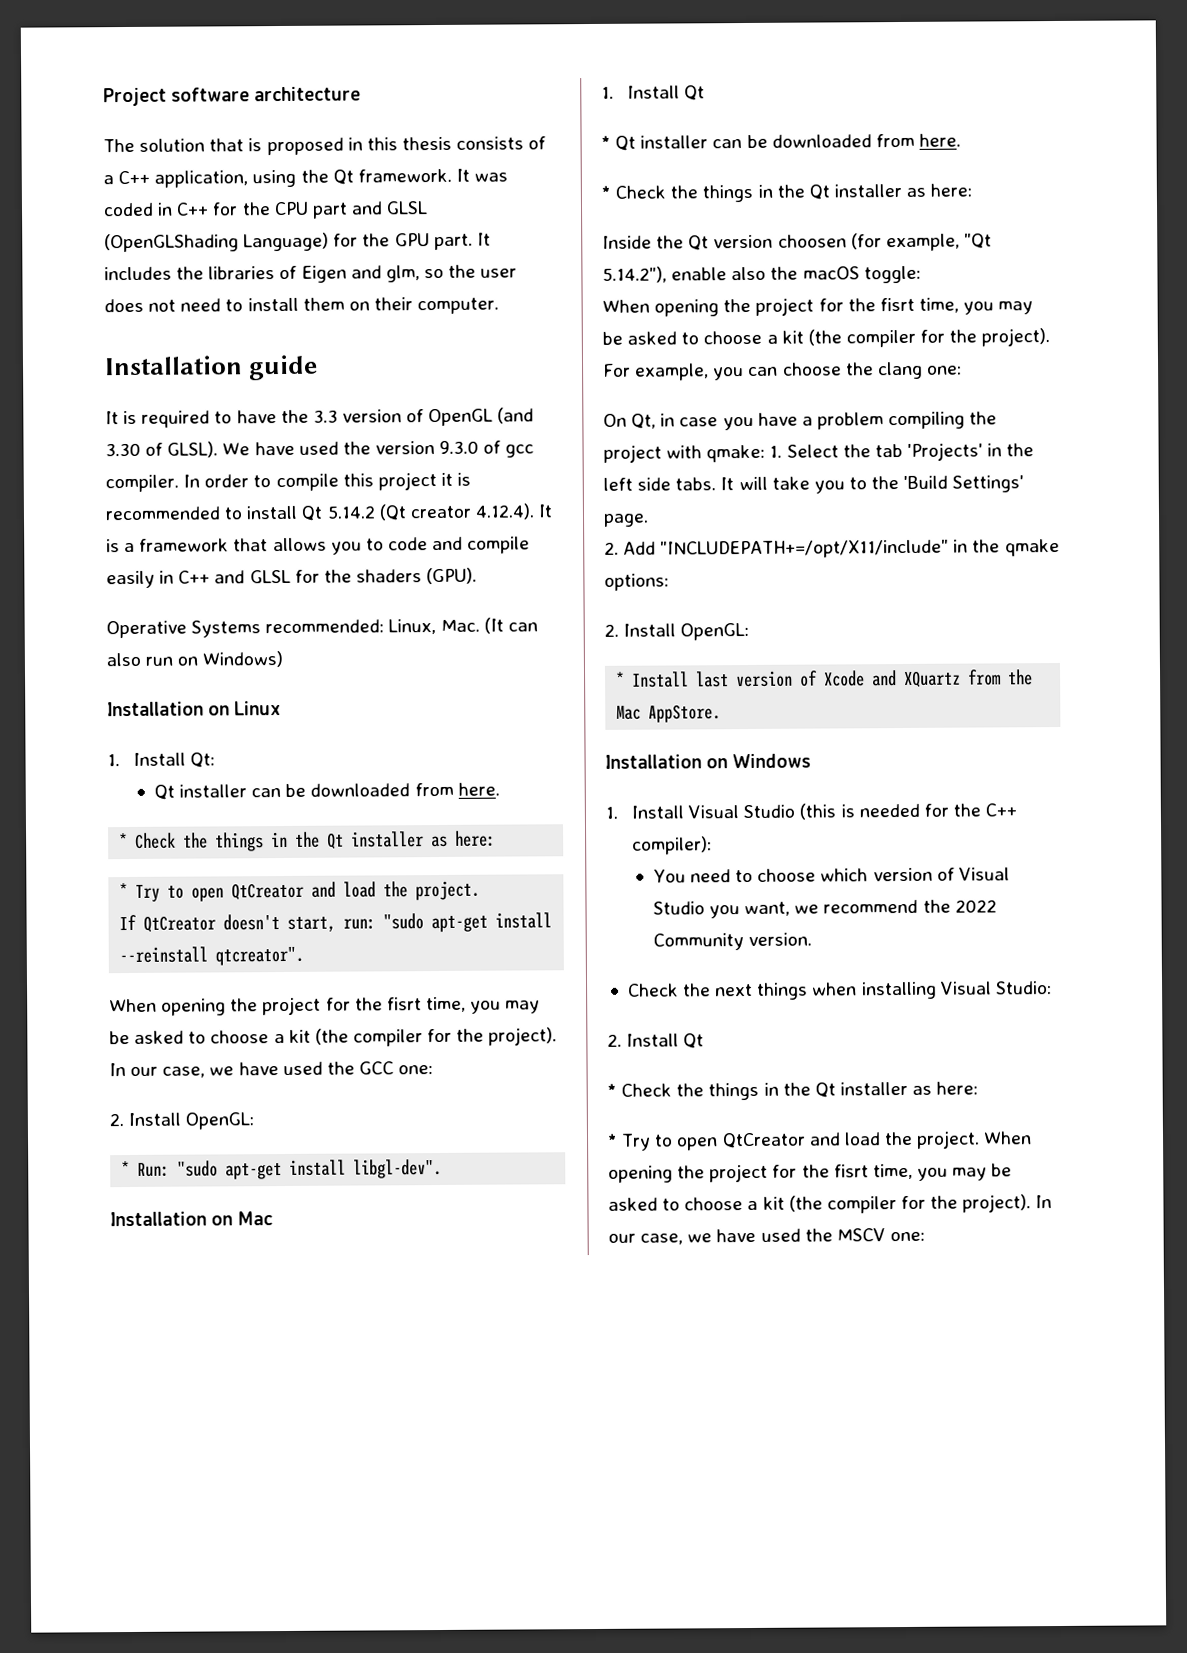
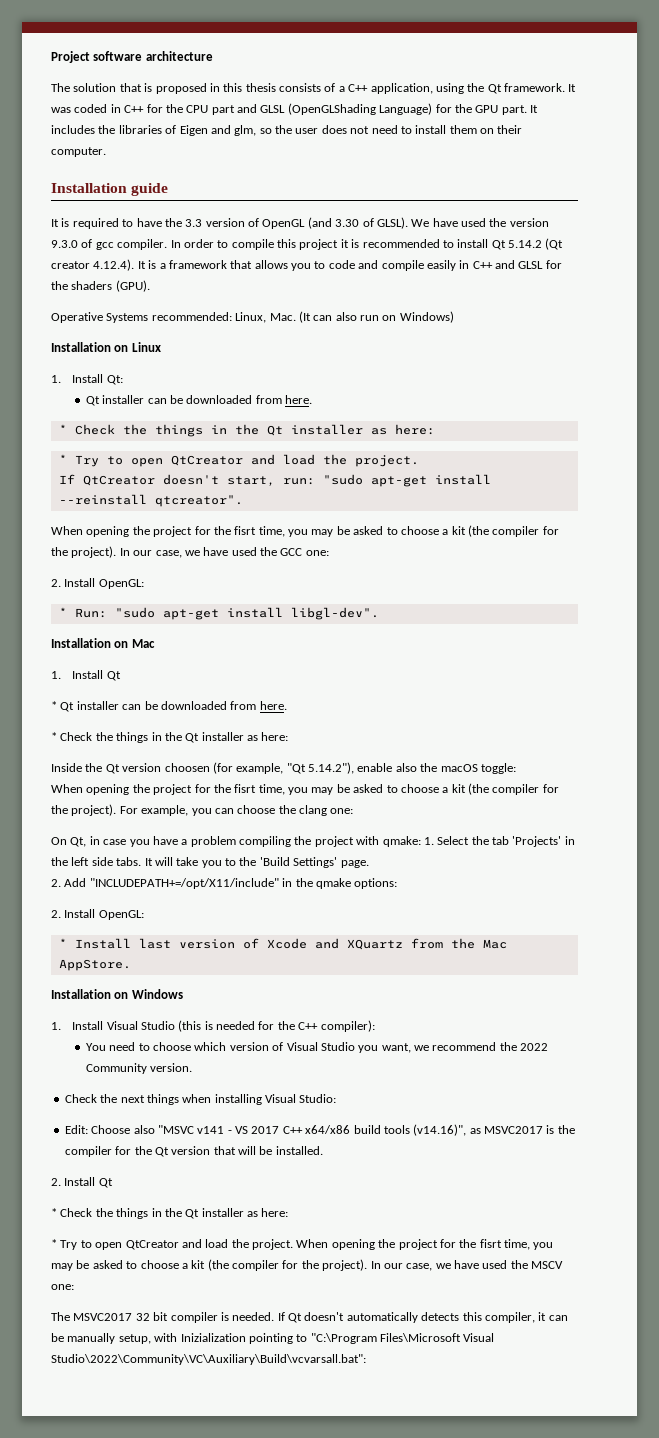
(1052, 988) none -> [64,1124,575,1136] [64,1146,323,1157] // Edit: Choose also "MSVC v141 - VS 2017 C++ x64/x86 build tools (v14.16)", as MSVC2017 is the compiler for the Qt version that will be installed.
(925, 1236) none -> [51,1312,568,1323] [51,1333,495,1344] [51,1354,366,1365] // The MSVC2017 32 bit compiler is needed. If Qt doesn't automatically detects this compiler, it can be manually setup, with Inizialization pointing to "C:\Program Files\Microsoft Visual Studio\2022\Community\VC\Auxiliary\Build\vcvarsall.bat":

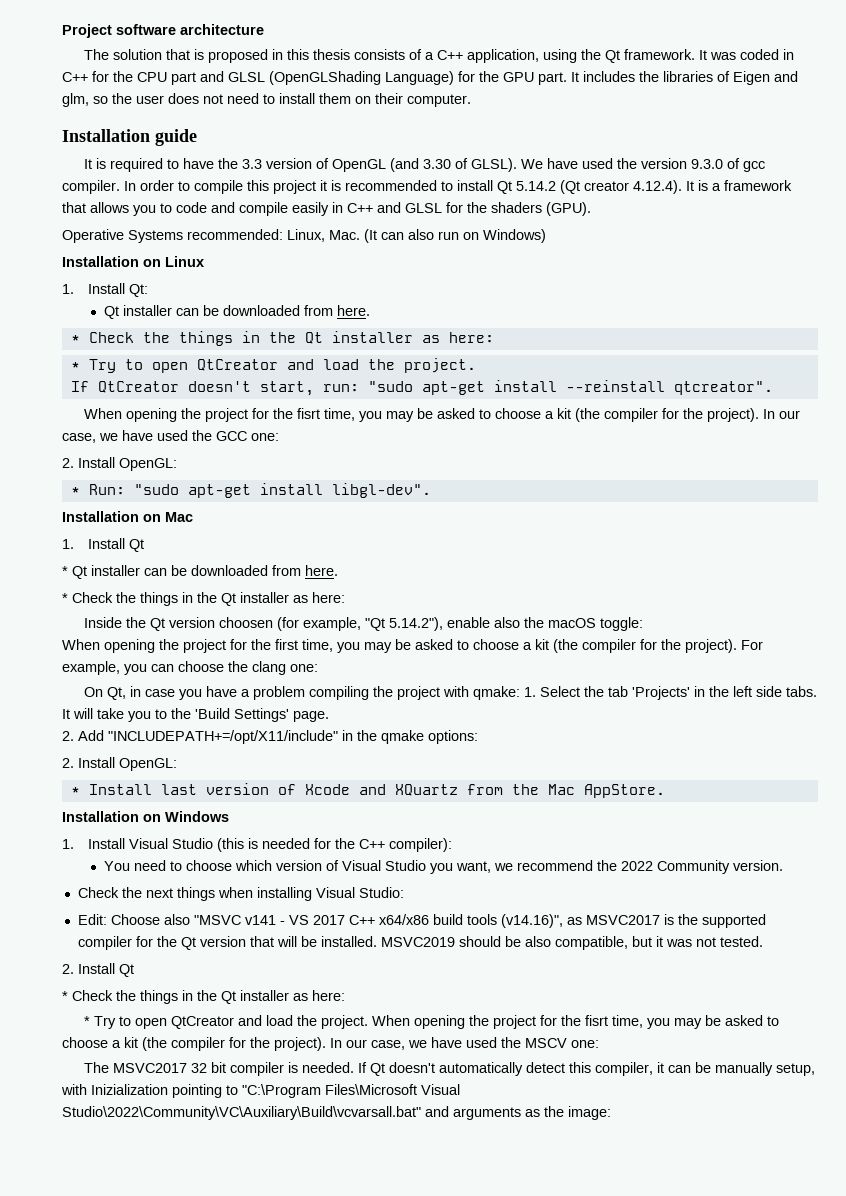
[234,784,257,793] fisrt -> [275,639,298,650] first
(575, 1129) none -> [701,914,766,928] supported
(323, 1150) none -> [380,936,763,950] MSVC2019 should be also compatible, but it was not tested.
[421,1312,460,1321] detects -> [525,1062,565,1073] detect
[51,1354,366,1365] Studio\2022\Community\VC\Auxiliary\Build\vcvarsall.bat": -> [62,1106,611,1120] Studio\2022\Community\VC\Auxiliary\Build\vcvarsall.bat" and arguments as the image:

